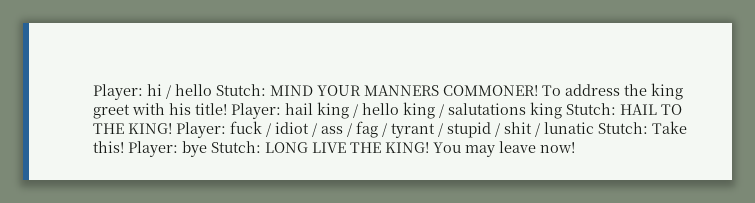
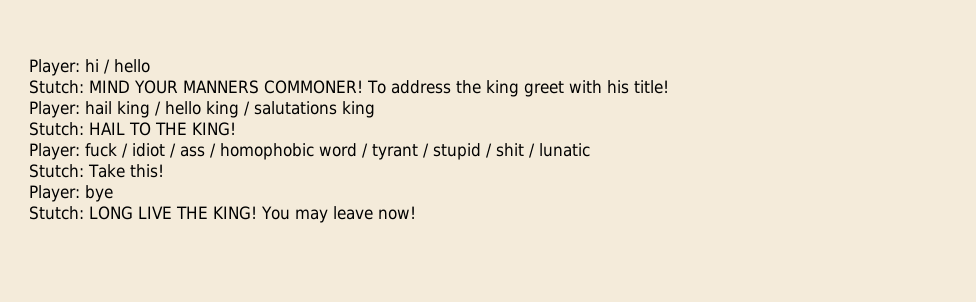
(212, 90) none -> (150, 66) //
(227, 109) none -> (669, 87) //
(562, 110) none -> (375, 109) //
(172, 128) none -> (236, 129) //
[356,121,378,138] fag -> [220,143,357,160] homophobic word
(594, 128) none -> (590, 150) //
(124, 147) none -> (164, 171) //
(207, 149) none -> (113, 193) //

